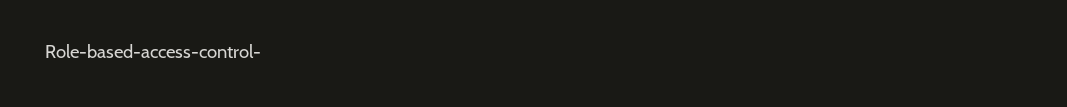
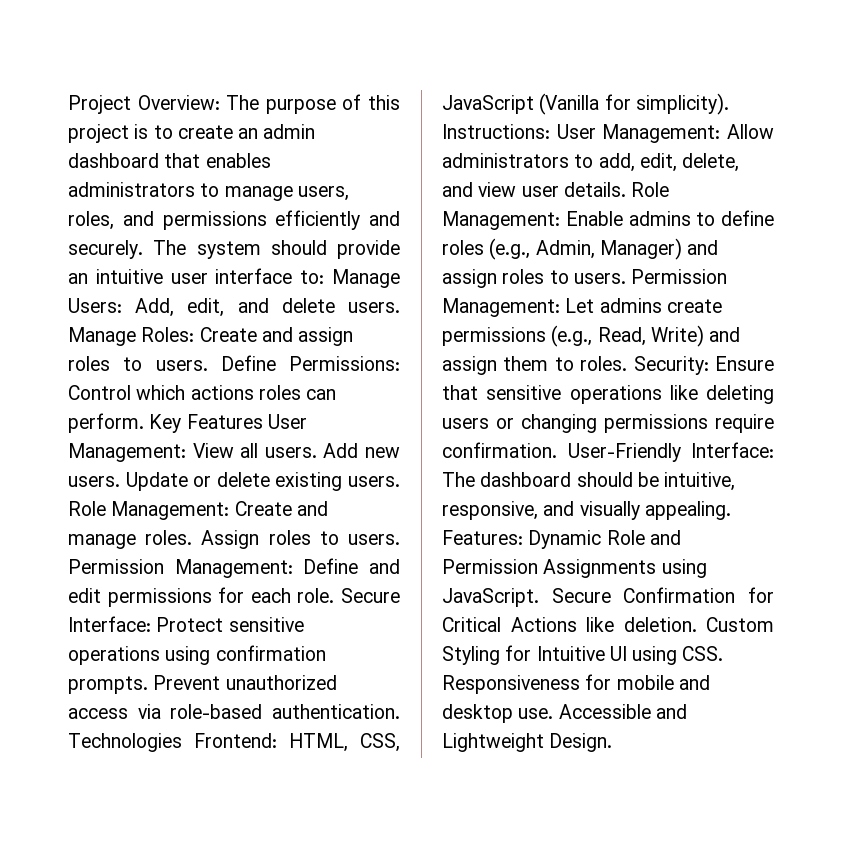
[45,44,261,58] Role-based-access-control- -> [68,94,401,114] [68,124,316,143] [68,153,271,168] [68,182,349,201] [68,210,400,230] [68,240,400,259] [68,268,401,288] [68,298,400,317] [68,327,354,346] [68,355,400,371] [68,385,337,400] [68,413,307,433] [68,443,400,462] [68,472,400,491] [68,501,328,520] [68,530,400,549] [68,558,400,578] [68,587,400,607] [68,616,304,632] [68,645,326,665] [68,675,337,694] [68,704,401,719] [68,733,400,752] [442,93,729,115] [442,124,774,143] [442,153,740,172] [442,182,670,197] [442,210,774,230] [442,238,719,260] [442,269,728,288] [442,298,722,317] [442,325,741,347] [442,356,774,375] [442,385,774,404] [442,414,774,433] [442,442,774,462] [442,472,736,491] [442,501,731,520] [442,530,681,549] [442,559,707,578] [442,587,774,607] [442,617,774,632] [442,645,724,665] [442,674,710,694] [442,704,687,723] [442,733,613,752] Project Overview: The purpose of this project is to create an admin dashboard that enables administrators to manage users, roles, and permissions efficiently and securely. The system should provide an intuitive user interface to: Manage Users: Add, edit, and delete users. Manage Roles: Create and assign roles to users. Define Permissions: Control which actions roles can perform. Key Features User Management: View all users. Add new users. Update or delete existing users. Role Management: Create and manage roles. Assign roles to users. Permission Management: Define and edit permissions for each role. Secure Interface: Protect sensitive operations using confirmation prompts. Prevent unauthorized access via role-based authentication. Technologies Frontend: HTML, CSS, JavaScript (Vanilla for simplicity). Instructions: User Management: Allow administrators to add, edit, delete, and view user details. Role Management: Enable admins to define roles (e.g., Admin, Manager) and assign roles to users. Permission Management: Let admins create permissions (e.g., Read, Write) and assign them to roles. Security: Ensure that sensitive operations like deleting users or changing permissions require confirmation. User-Friendly Interface: The dashboard should be intuitive, responsive, and visually appealing. Features: Dynamic Role and Permission Assignments using JavaScript. Secure Confirmation for Critical Actions like deletion. Custom Styling for Intuitive UI using CSS. Responsiveness for mobile and desktop use. Accessible and Lightweight Design.

